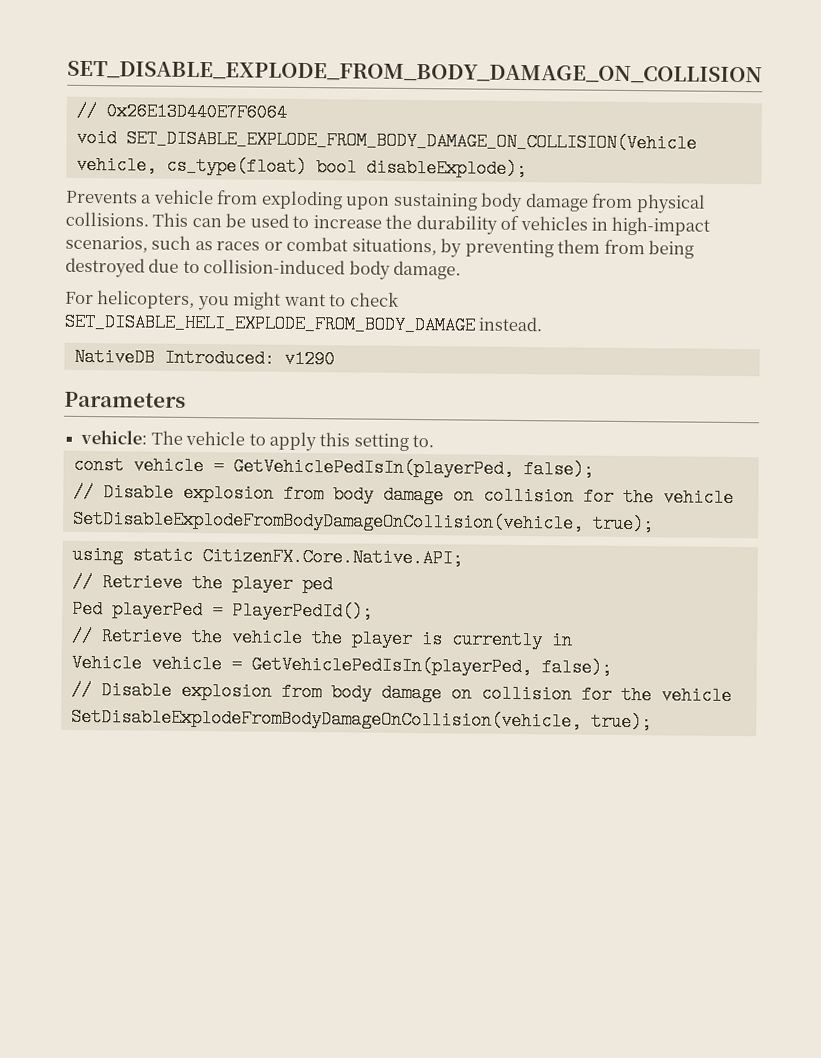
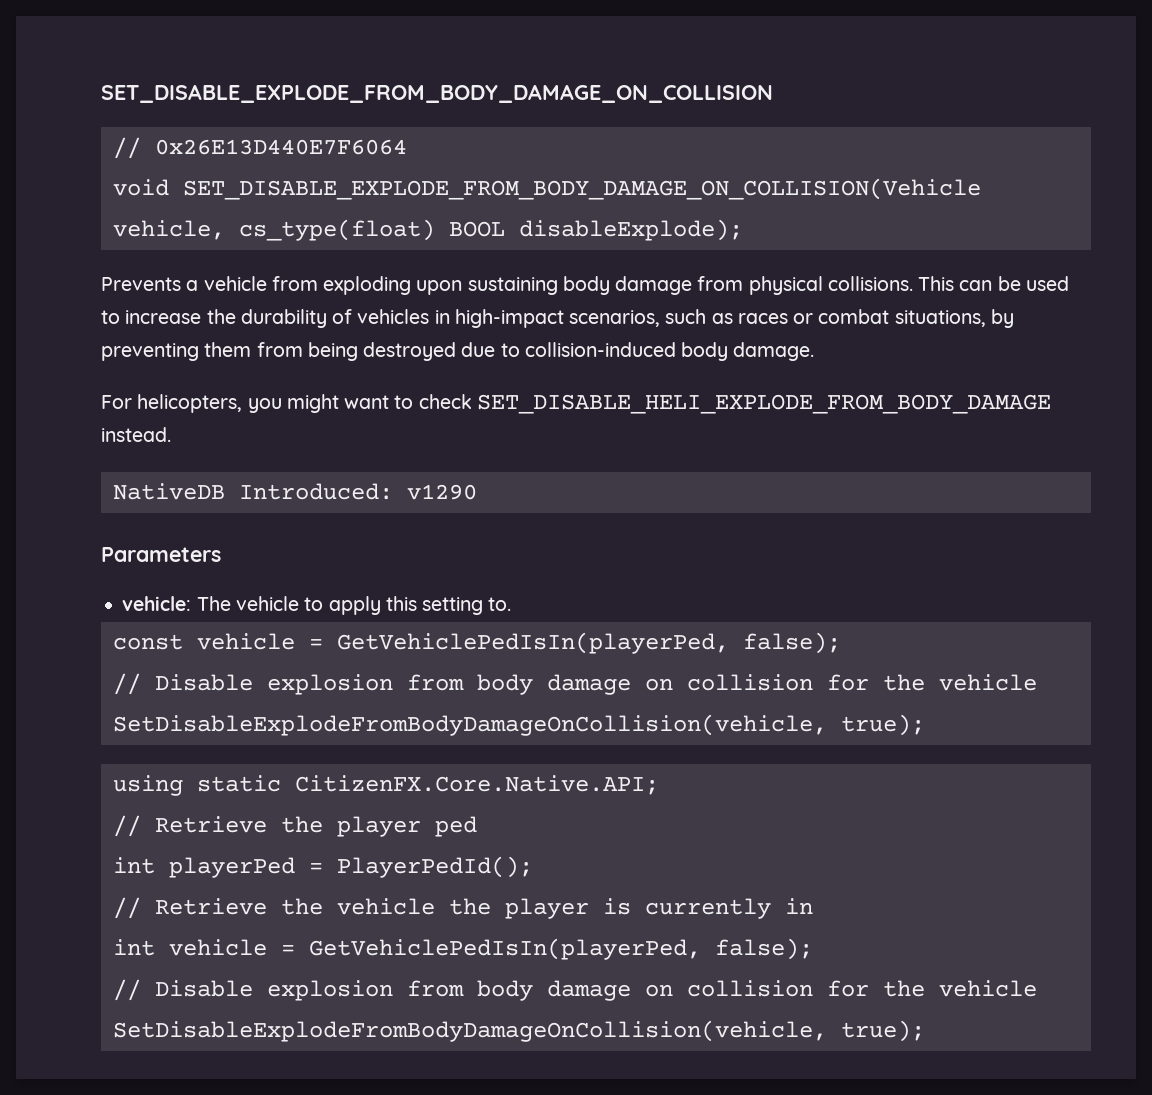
[315,158,357,177] bool -> [448,221,505,237] BOOL
[71,599,103,619] Ped -> [112,857,155,874] int
[70,653,142,673] Vehicle -> [112,939,155,956] int

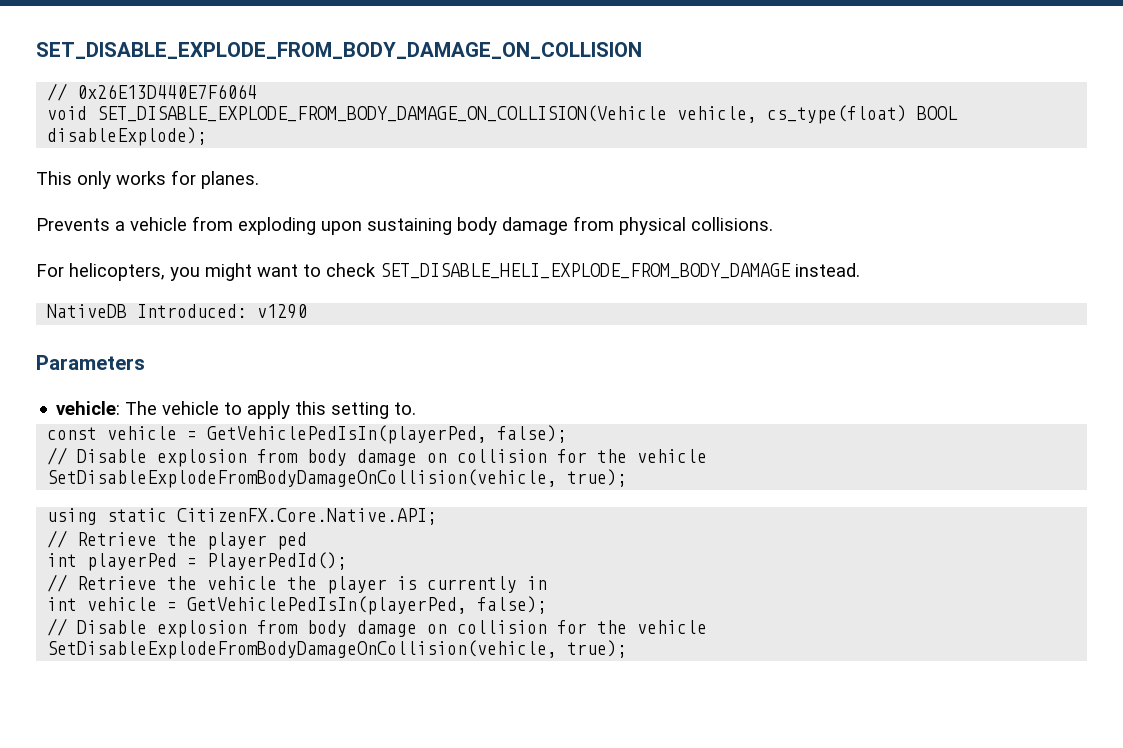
(743, 230) none -> [36,170,259,189] // This only works for planes.
[918,276,1069,291] [101,309,1014,328] [101,342,815,361] This can be used to increase the durability of vehicles in high-impact scenarios, such as races or combat situations, by preventing them from being destroyed due to collision-induced body damage. -> (773, 224) none

